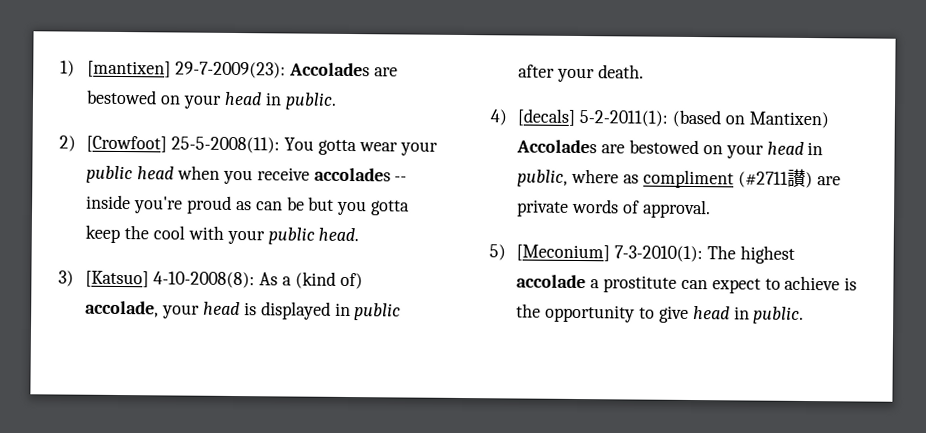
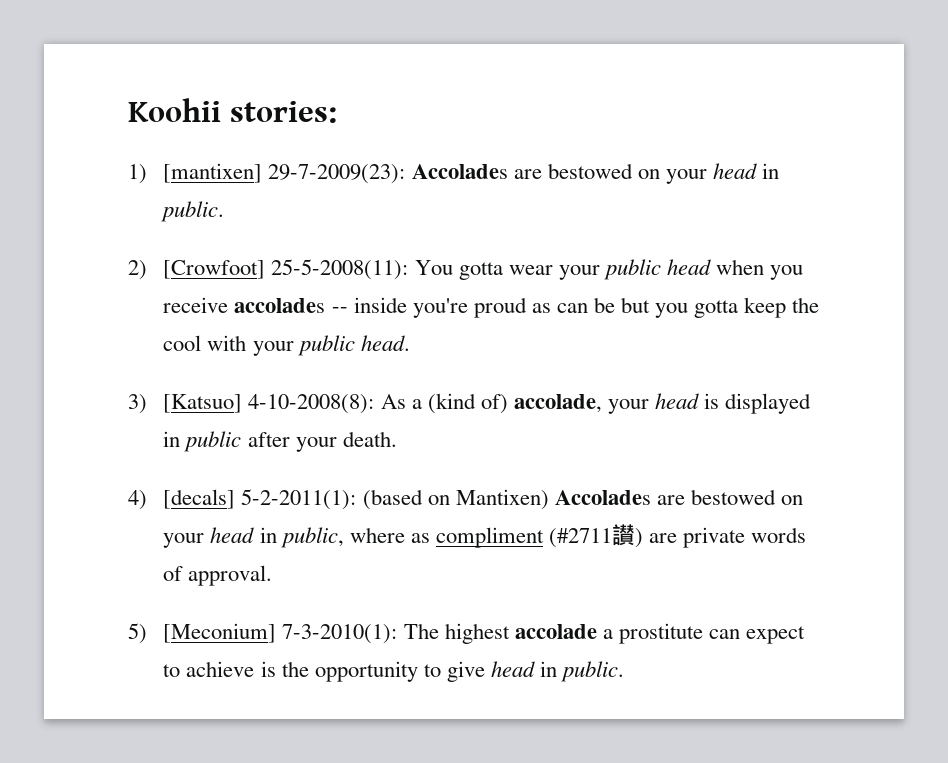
(60, 68) none -> [128,98,337,123] Koohii stories: //

